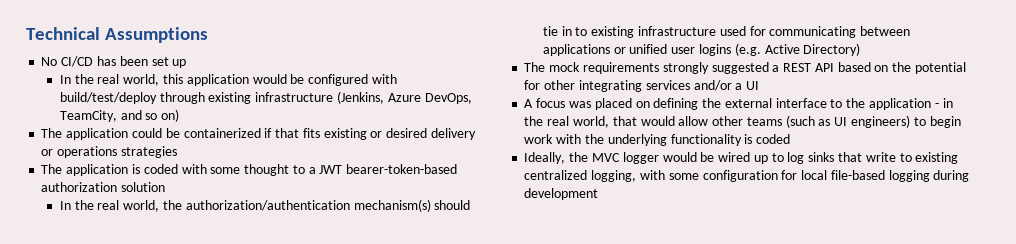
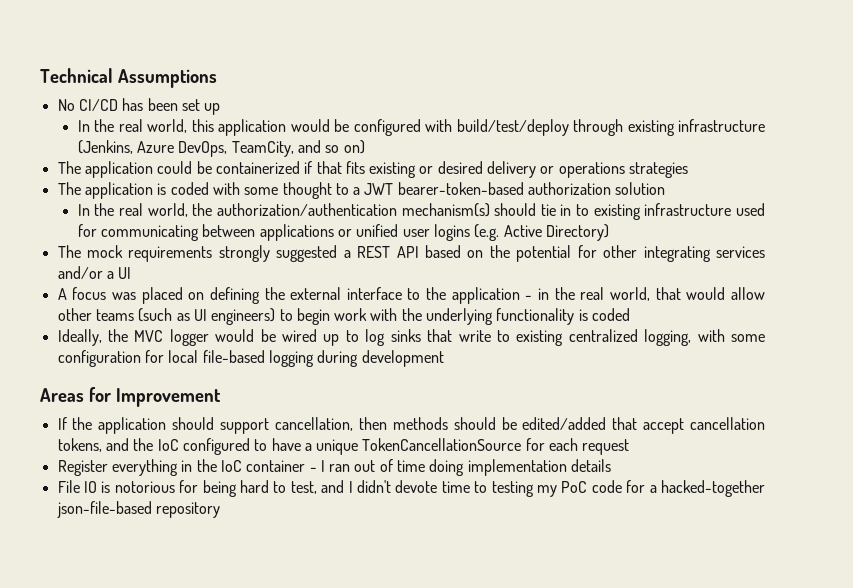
(599, 194) none -> [40,387,221,407] [57,417,765,434] [57,438,630,455] [57,459,612,476] [57,480,765,497] [56,501,220,518] // Areas for Improvement // If the application should support cancellation, then methods should be edited/added that accept cancellation tokens, and the IoC configured to have a unique TokenCancellationSource for each request // Register everything in the IoC container - I ran out of time doing implementation details // File IO is notorious for being hard to test, and I didn't devote time to testing my PoC code for a hacked-together json-file-based repository

